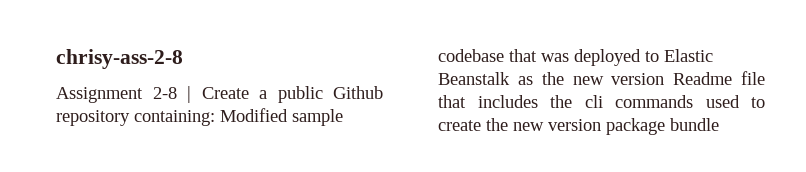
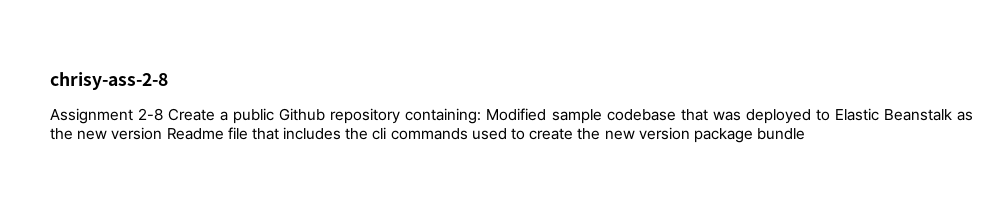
[187,86,191,103] | -> (164, 114) none

